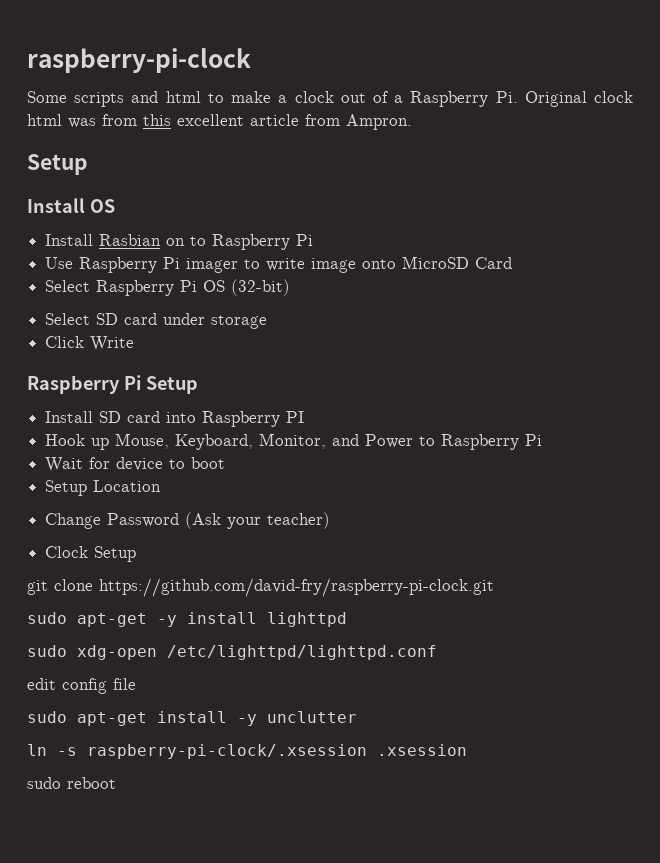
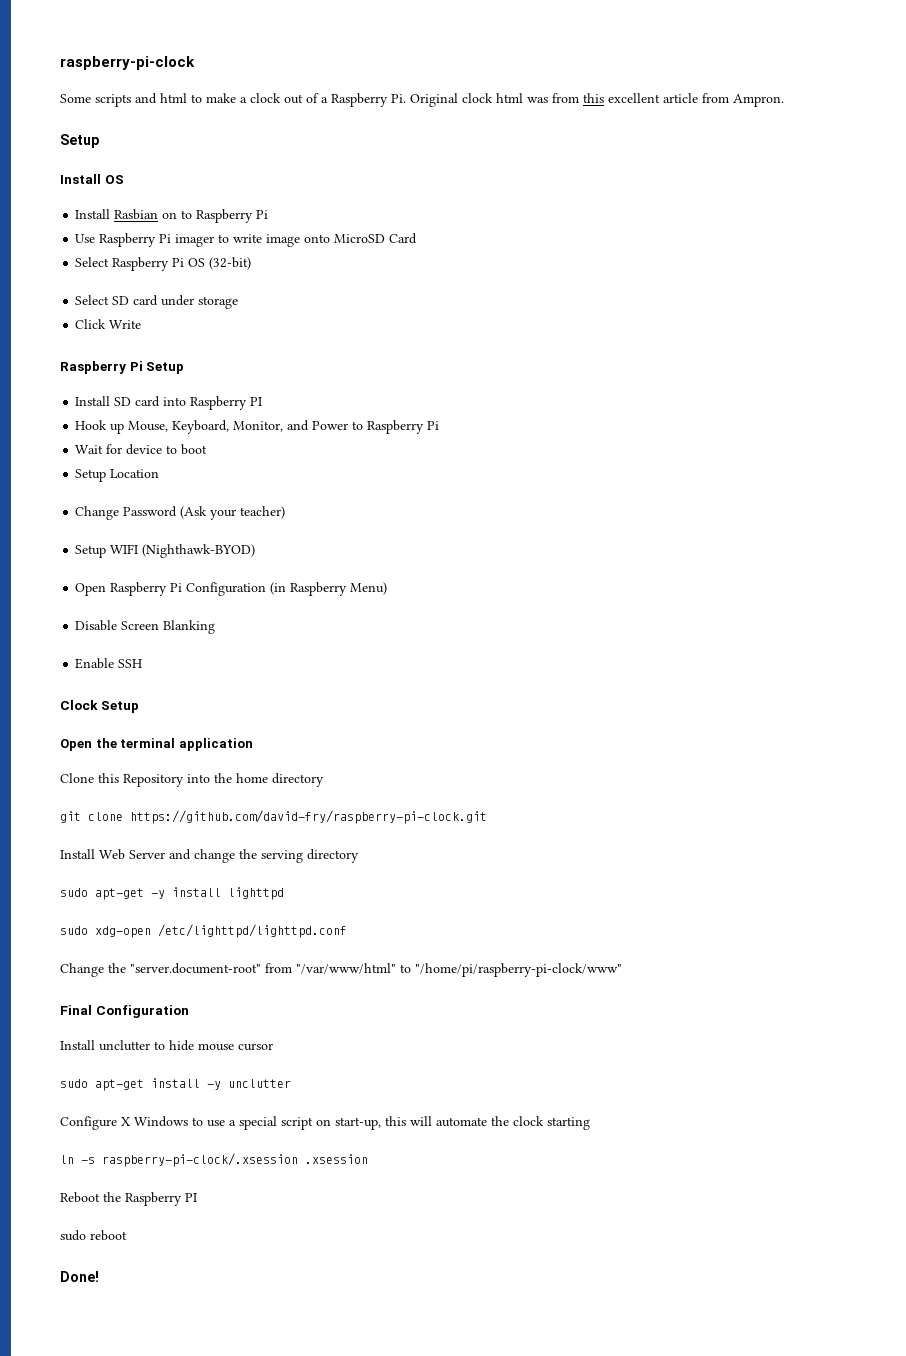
[45,546,137,562] [27,578,494,597] Clock Setup // git clone https://github.com/david-fry/raspberry-pi-clock.git -> [75,544,256,558] [75,582,388,596] [75,620,216,634] [75,658,143,669] [60,700,139,713] [60,738,253,751] [60,773,324,787] [60,810,487,824] [60,849,359,863] Setup WIFI (Nighthawk-BYOD) // Open Raspberry Pi Configuration (in Raspberry Menu) // Disable Screen Blanking // Enable SSH // Clock Setup // Open the terminal application // Clone this Repository into the home directory // git clone https://github.com/david-fry/raspberry-pi-clock.git // Install Web Server and change the serving directory
[27,678,136,694] edit config file -> [60,963,622,977] [60,1005,189,1018] [60,1040,273,1051] Change the "server.document-root" from "/var/www/html" to "/home/pi/raspberry-pi-clock/www" // Final Configuration // Install unclutter to hide mouse cursor
(357, 717) none -> [60,1116,590,1130] // Configure X Windows to use a special script on start-up, this will automate the clock starting
(467, 750) none -> [60,1192,197,1206] // Reboot the Raspberry PI
(116, 783) none -> [60,1271,99,1282] // Done!

